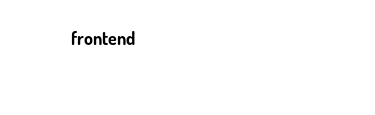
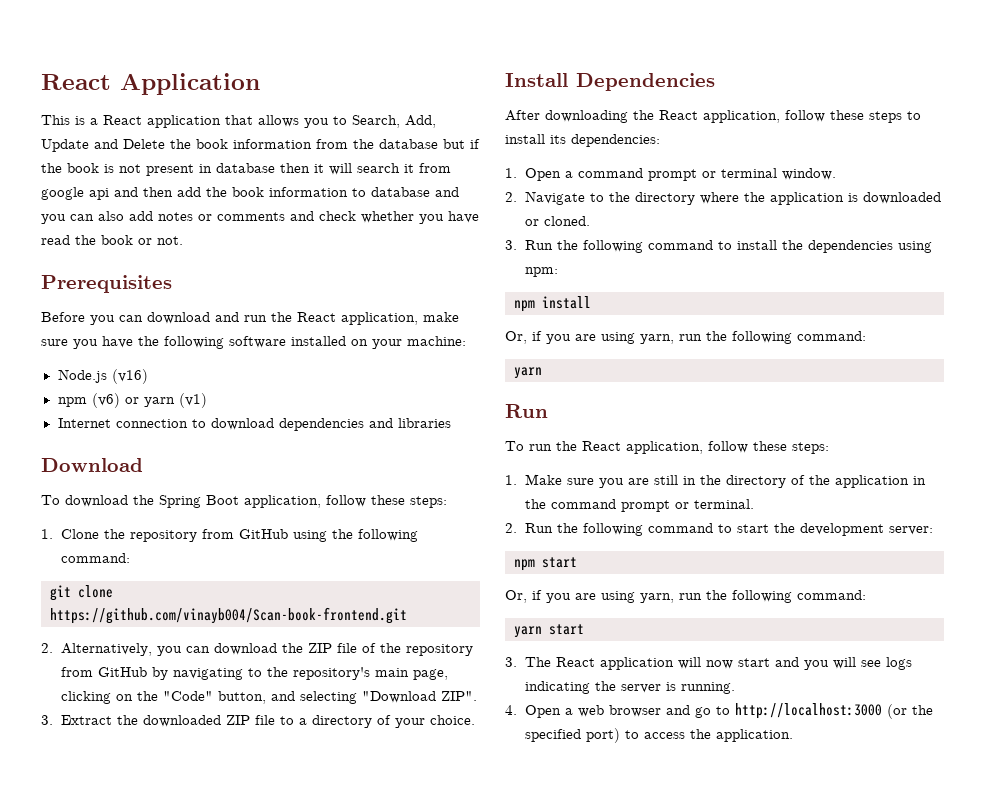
[71,31,135,45] frontend -> [41,73,260,95] [41,115,436,128] [41,139,480,152] [41,163,451,176] [41,187,459,200] [41,211,479,224] [41,235,183,245] [41,275,172,293] [41,312,459,325] [41,336,466,349] [57,369,148,384] [57,393,207,408] [57,418,451,431] [41,458,143,472] [41,495,447,508] [41,529,418,542] [60,553,130,563] [50,585,113,601] [50,607,407,624] [41,643,473,656] [60,667,448,680] [60,691,477,704] [41,715,475,728] [505,73,715,91] [505,110,921,123] [505,134,660,147] [505,168,836,181] [505,191,941,205] [524,216,590,226] [505,240,932,253] [524,267,558,277] [514,296,591,312] [505,331,866,344] [514,367,542,379] [505,404,548,418] [505,441,829,454] [505,474,926,488] [524,499,754,512] [505,523,933,536] [514,557,577,571] [505,590,866,603] [514,624,584,638] [505,657,912,670] [524,681,735,694] [505,703,933,719] [524,728,793,743] React Application // This is a React application that allows you to Search, Add, Update and Delete the book information from the database but if the book is not present in database then it will search it from google api and then add the book information to database and you can also add notes or comments and check whether you have read the book or not. // Prerequisites // Before you can download and run the React application, make sure you have the following software installed on your machine: // Node.js (v16) // npm (v6) or yarn (v1) // Internet connection to download dependencies and libraries // Download // To download the Spring Boot application, follow these steps: // 1. Clone the repository from GitHub using the following command: // git clone https://github.com/vinayb004/Scan-book-frontend.git // 2. Alternatively, you can download the ZIP file of the repository from GitHub by navigating to the repository's main page, clicking on the "Code" button, and selecting "Download ZIP". // 3. Extract the downloaded ZIP file to a directory of your choice. // Install Dependencies // After downloading the React application, follow these steps to install its dependencies: // 1. Open a command prompt or terminal window. // 2. Navigate to the directory where the application is downloaded or cloned. // 3. Run the following command to install the dependencies using npm: // npm install // Or, if you are using yarn, run the following command: // yarn // Run // To run the React application, follow these steps: // 1. Make sure you are still in the directory of the application in the command prompt or terminal. // 2. Run the following command to start the development server: // npm start // Or, if you are using yarn, run the following command: // yarn start // 3. The React application will now start and you will see logs indicating the server is running. // 4. Open a web browser and go to http://localhost:3000 (or the specified port) to access the application.

